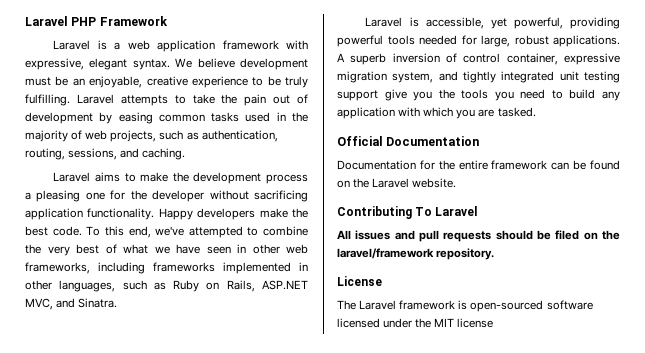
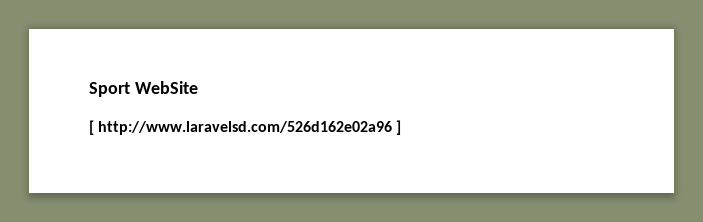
[25,16,168,26] [53,40,309,52] [25,58,308,70] [25,76,308,88] [25,94,308,106] [25,112,308,124] [25,130,278,142] [25,148,186,160] [53,172,309,184] [25,190,308,202] [25,208,308,220] [25,226,308,238] [25,244,308,256] [25,262,308,274] [25,280,308,292] [25,298,118,310] [365,17,620,29] [337,35,620,47] [337,53,620,65] [337,71,620,83] [337,89,620,101] [337,107,536,119] [337,136,480,146] [337,160,620,170] [337,178,457,188] [337,206,478,219] [337,230,620,242] [337,248,495,260] [337,276,382,286] [337,300,593,312] [337,318,494,328] Laravel PHP Framework // Laravel is a web application framework with expressive, elegant syntax. We believe development must be an enjoyable, creative experience to be truly fulfilling. Laravel attempts to take the pain out of development by easing common tasks used in the majority of web projects, such as authentication, routing, sessions, and caching. // Laravel aims to make the development process a pleasing one for the developer without sacrificing application functionality. Happy developers make the best code. To this end, we've attempted to combine the very best of what we have seen in other web frameworks, including frameworks implemented in other languages, such as Ruby on Rails, ASP.NET MVC, and Sinatra. // Laravel is accessible, yet powerful, providing powerful tools needed for large, robust applications. A superb inversion of control container, expressive migration system, and tightly integrated unit testing support give you the tools you need to build any application with which you are tasked. // Official Documentation // Documentation for the entire framework can be found on the Laravel website. // Contributing To Laravel // All issues and pull requests should be filed on the laravel/framework repository. // License // The Laravel framework is open-sourced software licensed under the MIT license -> [89,81,198,97] [89,120,402,135] Sport WebSite // [ http://www.laravelsd.com/526d162e02a96 ]

